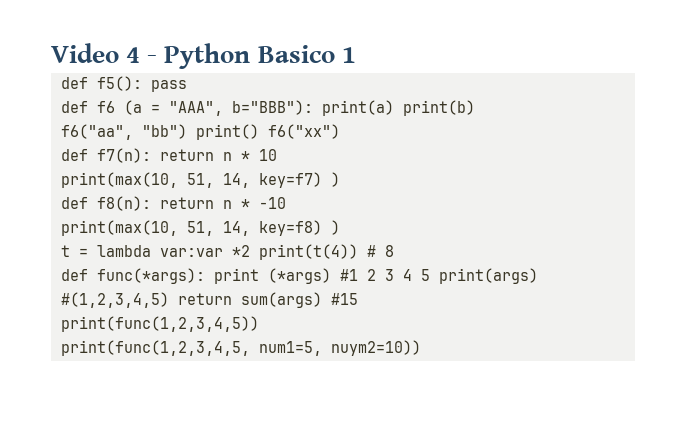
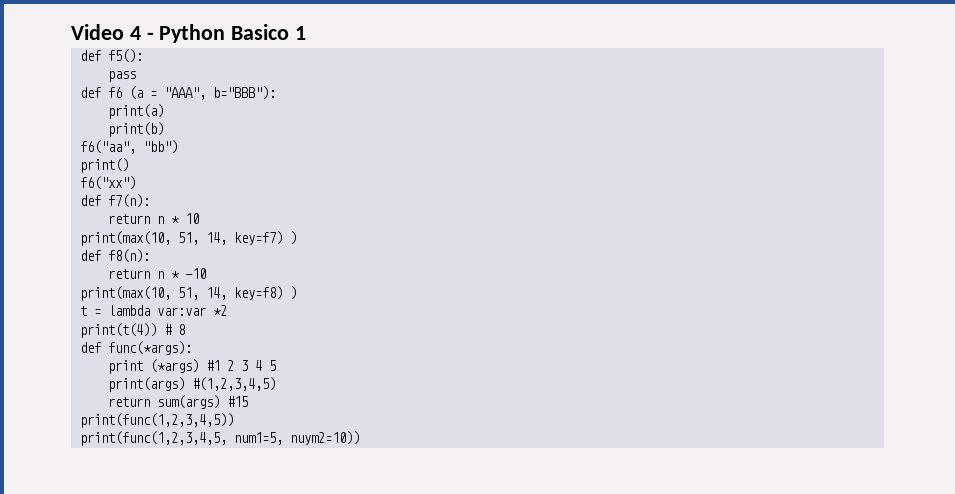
(143, 83) none -> (143, 56) //
(314, 107) none -> (276, 93) //
(395, 108) none -> (164, 111) //
(188, 131) none -> (178, 147) //
(260, 132) none -> (129, 165) //
(152, 155) none -> (150, 201) //
(152, 203) none -> (150, 256) //
(251, 251) none -> (227, 310) //
(206, 276) none -> (192, 348) //
(431, 275) none -> (276, 365) //
(170, 300) none -> (276, 384) //

